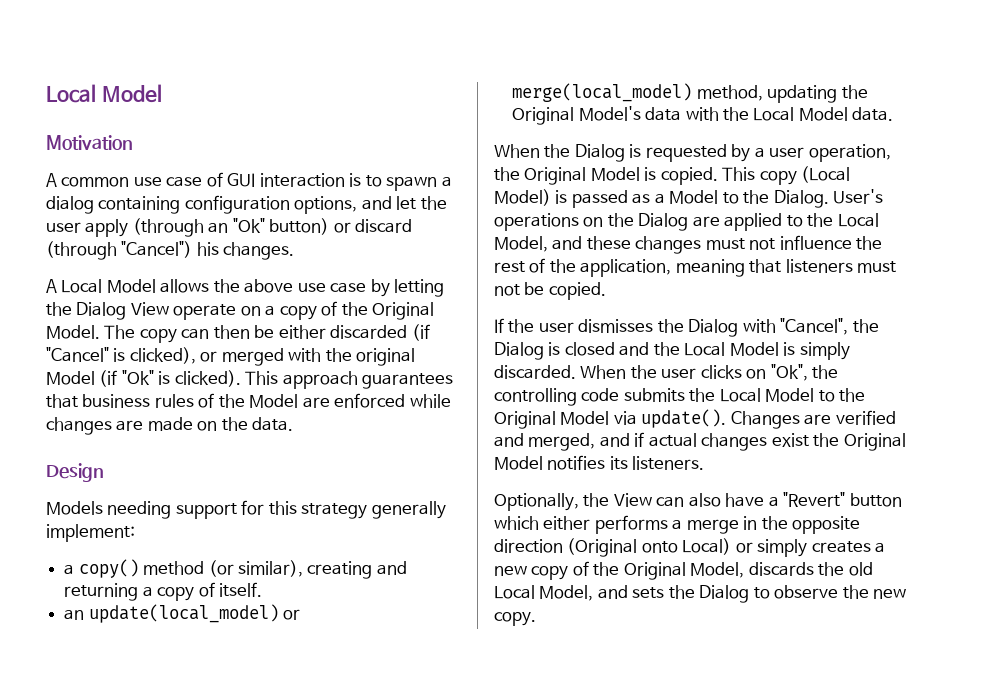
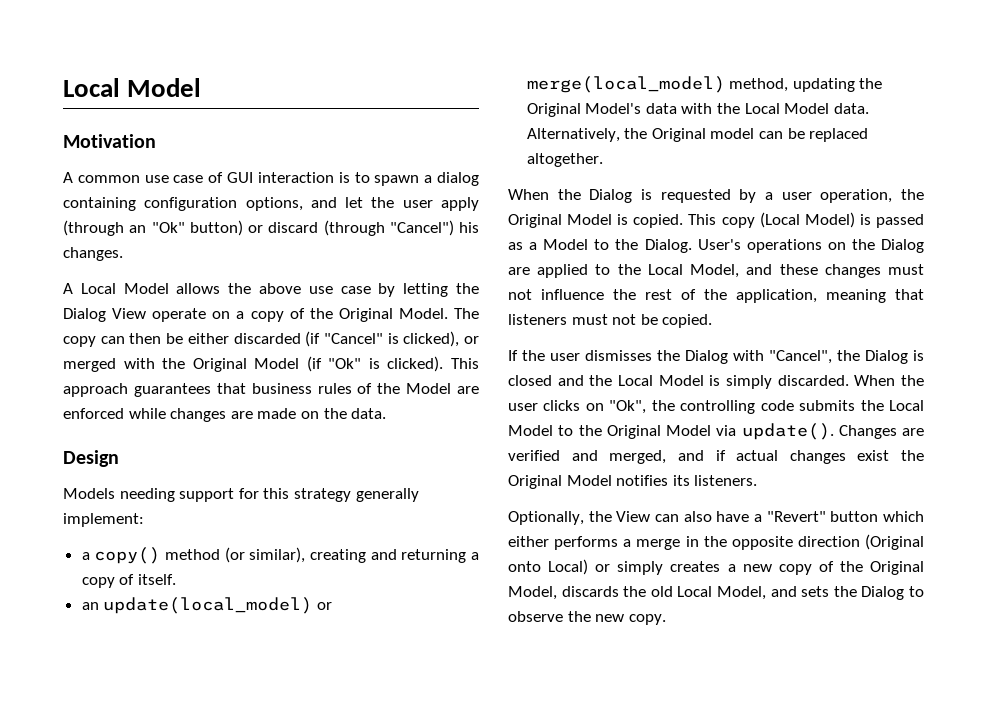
[356,348,416,366] original -> [192,358,247,372] Original
(894, 114) none -> [526,128,869,142] [526,153,603,167] Alternatively, the Original model can be replaced altogether.

